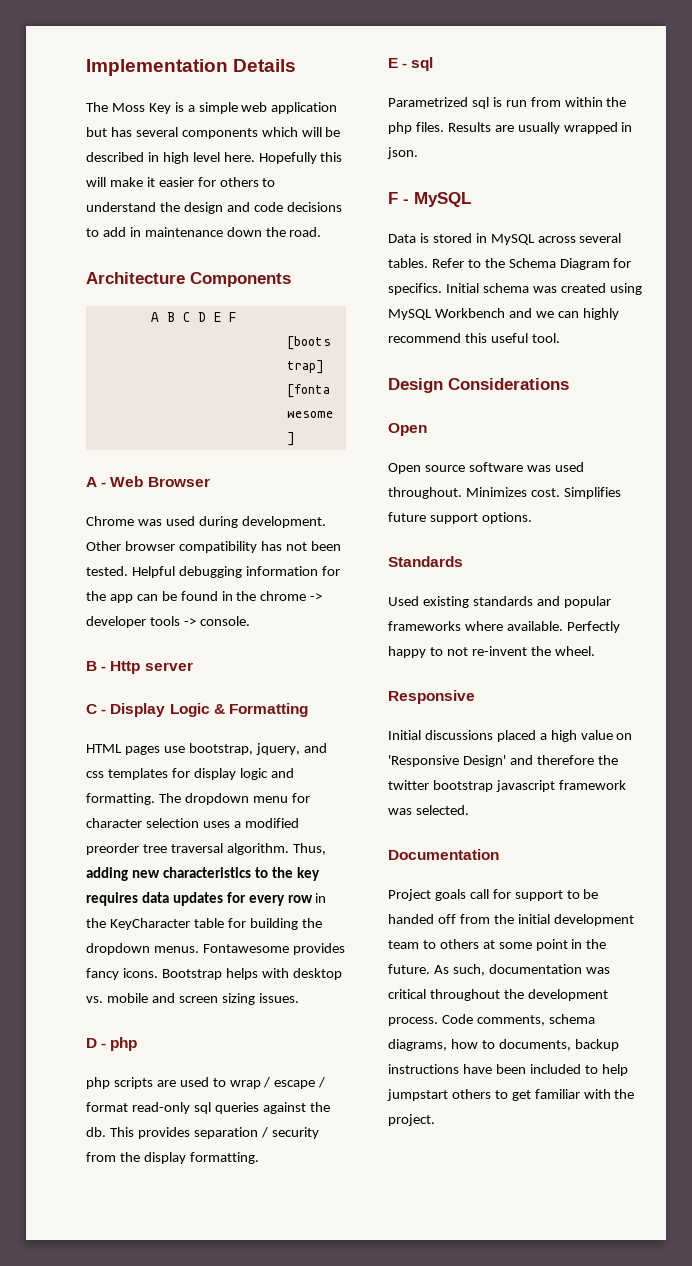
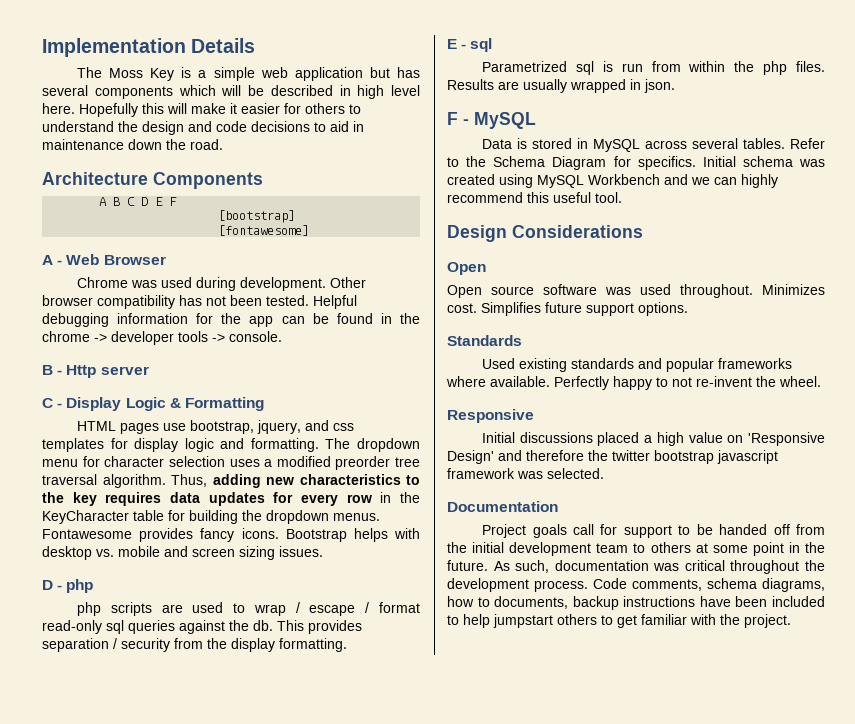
[102,227,126,237] add -> [330,121,349,132] aid

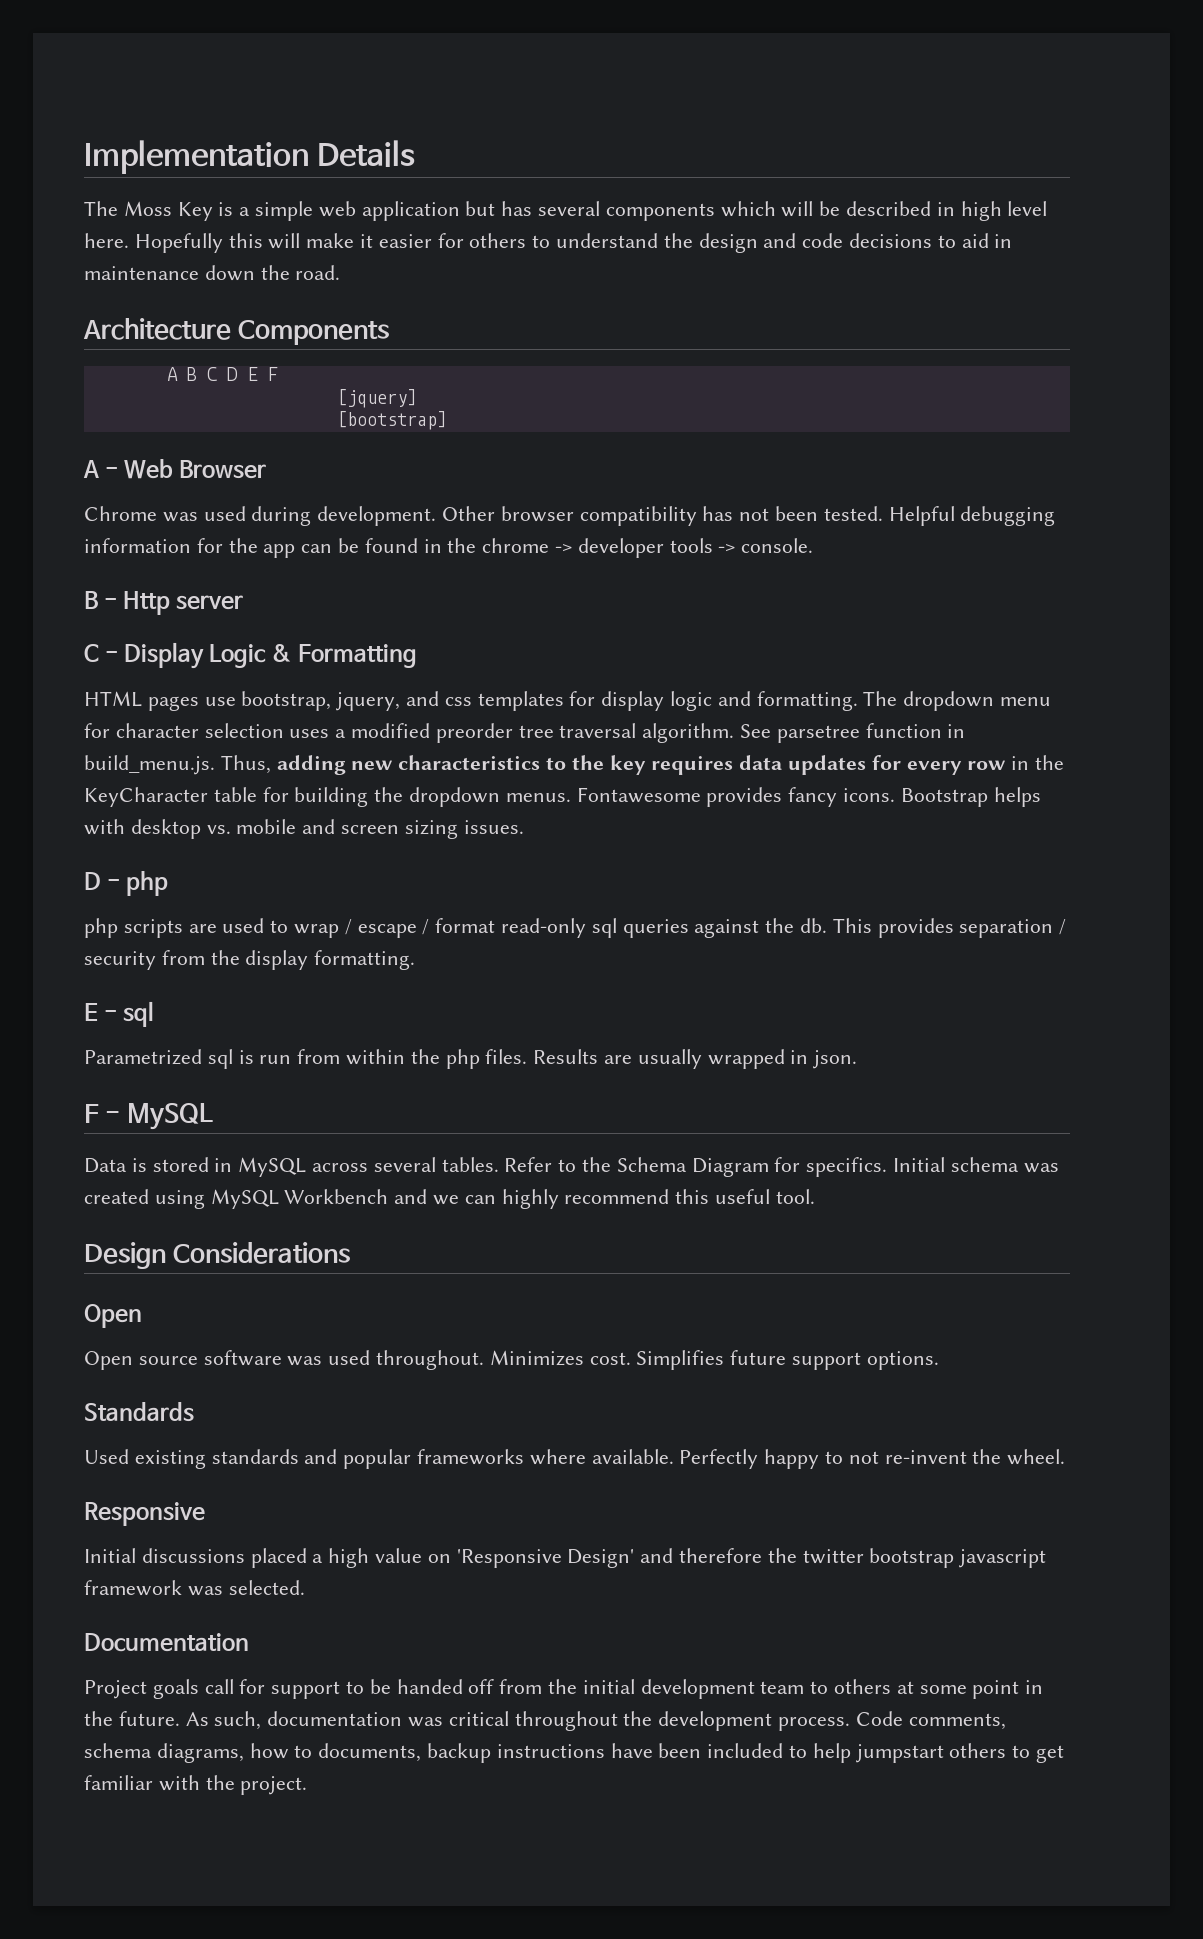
(178, 201) none -> [336,389,417,408] // [jquery]
[218,225,310,236] // [fontawesome] -> (447, 420) none
(166, 481) none -> [740,723,966,743] [84,755,215,775] See parsetree function in build_menu.js.

